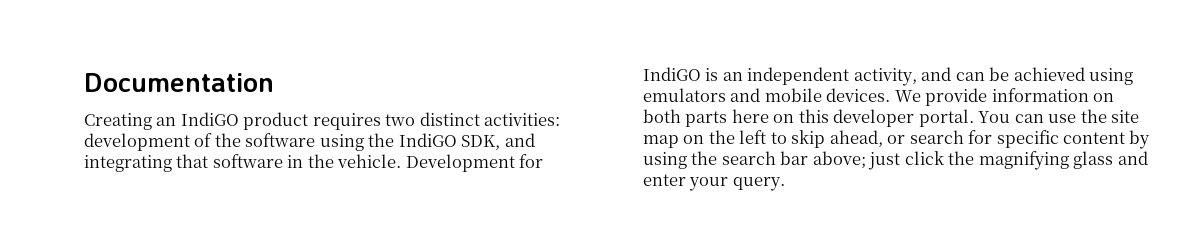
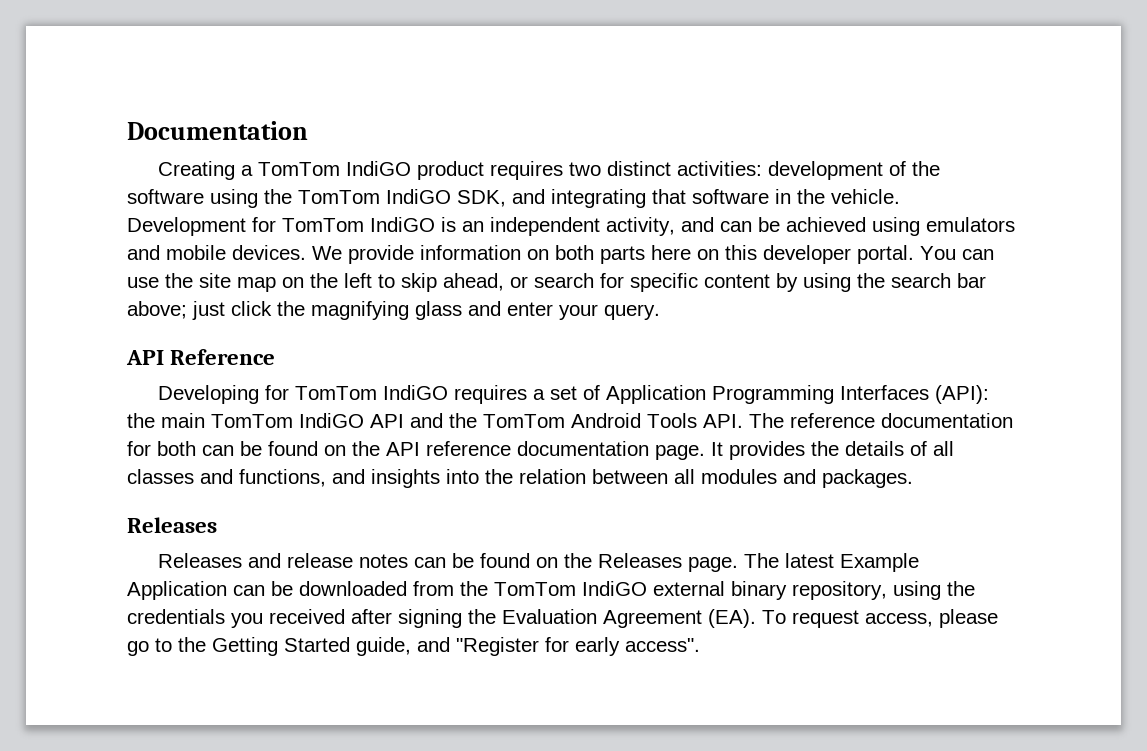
[156,117,177,126] an -> [241,162,341,176] a TomTom
(395, 140) none -> [298,190,380,204] TomTom
(544, 161) none -> [282,218,364,232] TomTom
(785, 184) none -> [126,349,276,365] [158,385,990,404] [127,413,1013,428] [127,441,954,460] [127,469,913,488] [127,517,217,533] [158,553,920,572] [127,581,975,600] [127,609,998,628] [127,637,700,656] // API Reference // Developing for TomTom IndiGO requires a set of Application Programming Interfaces (API): the main TomTom IndiGO API and the TomTom Android Tools API. The reference documentation for both can be found on the API reference documentation page. It provides the details of all classes and functions, and insights into the relation between all modules and packages. // Releases // Releases and release notes can be found on the Releases page. The latest Example Application can be downloaded from the TomTom IndiGO external binary repository, using the credentials you received after signing the Evaluation Agreement (EA). To request access, please go to the Getting Started guide, and "Register for early access".

